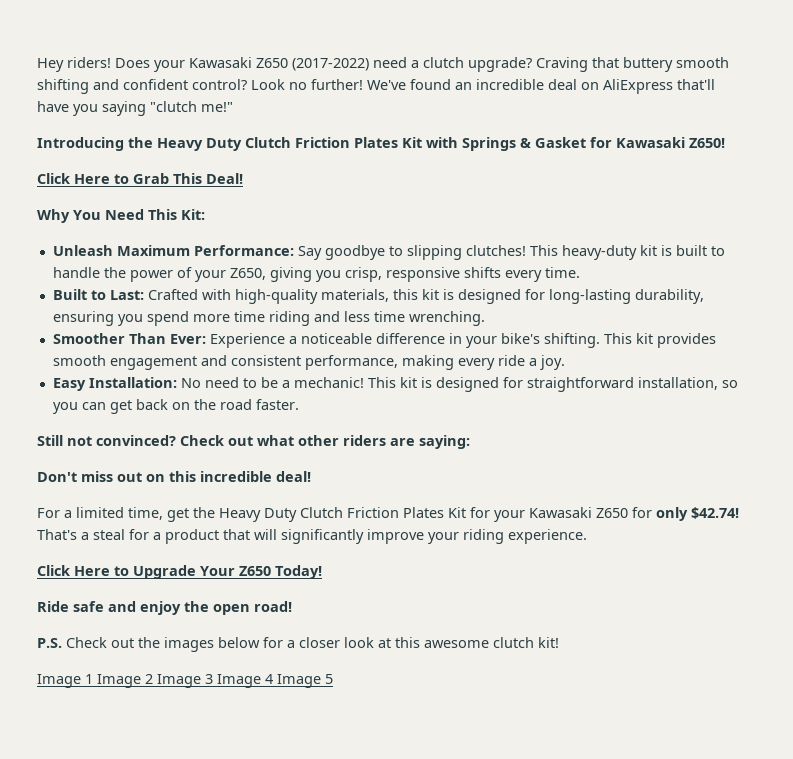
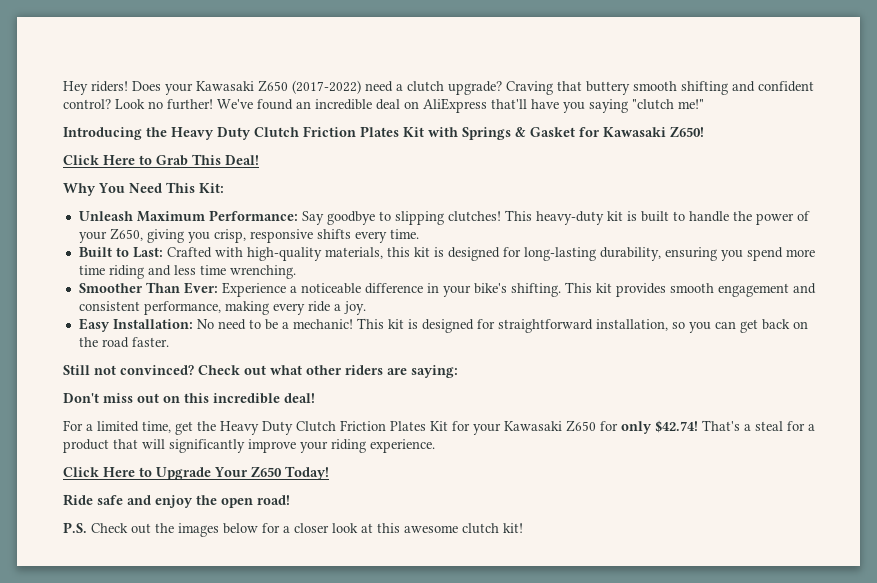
[37,674,333,688] // Image 1 Image 2 Image 3 Image 4 Image 5 -> (523, 528) none

